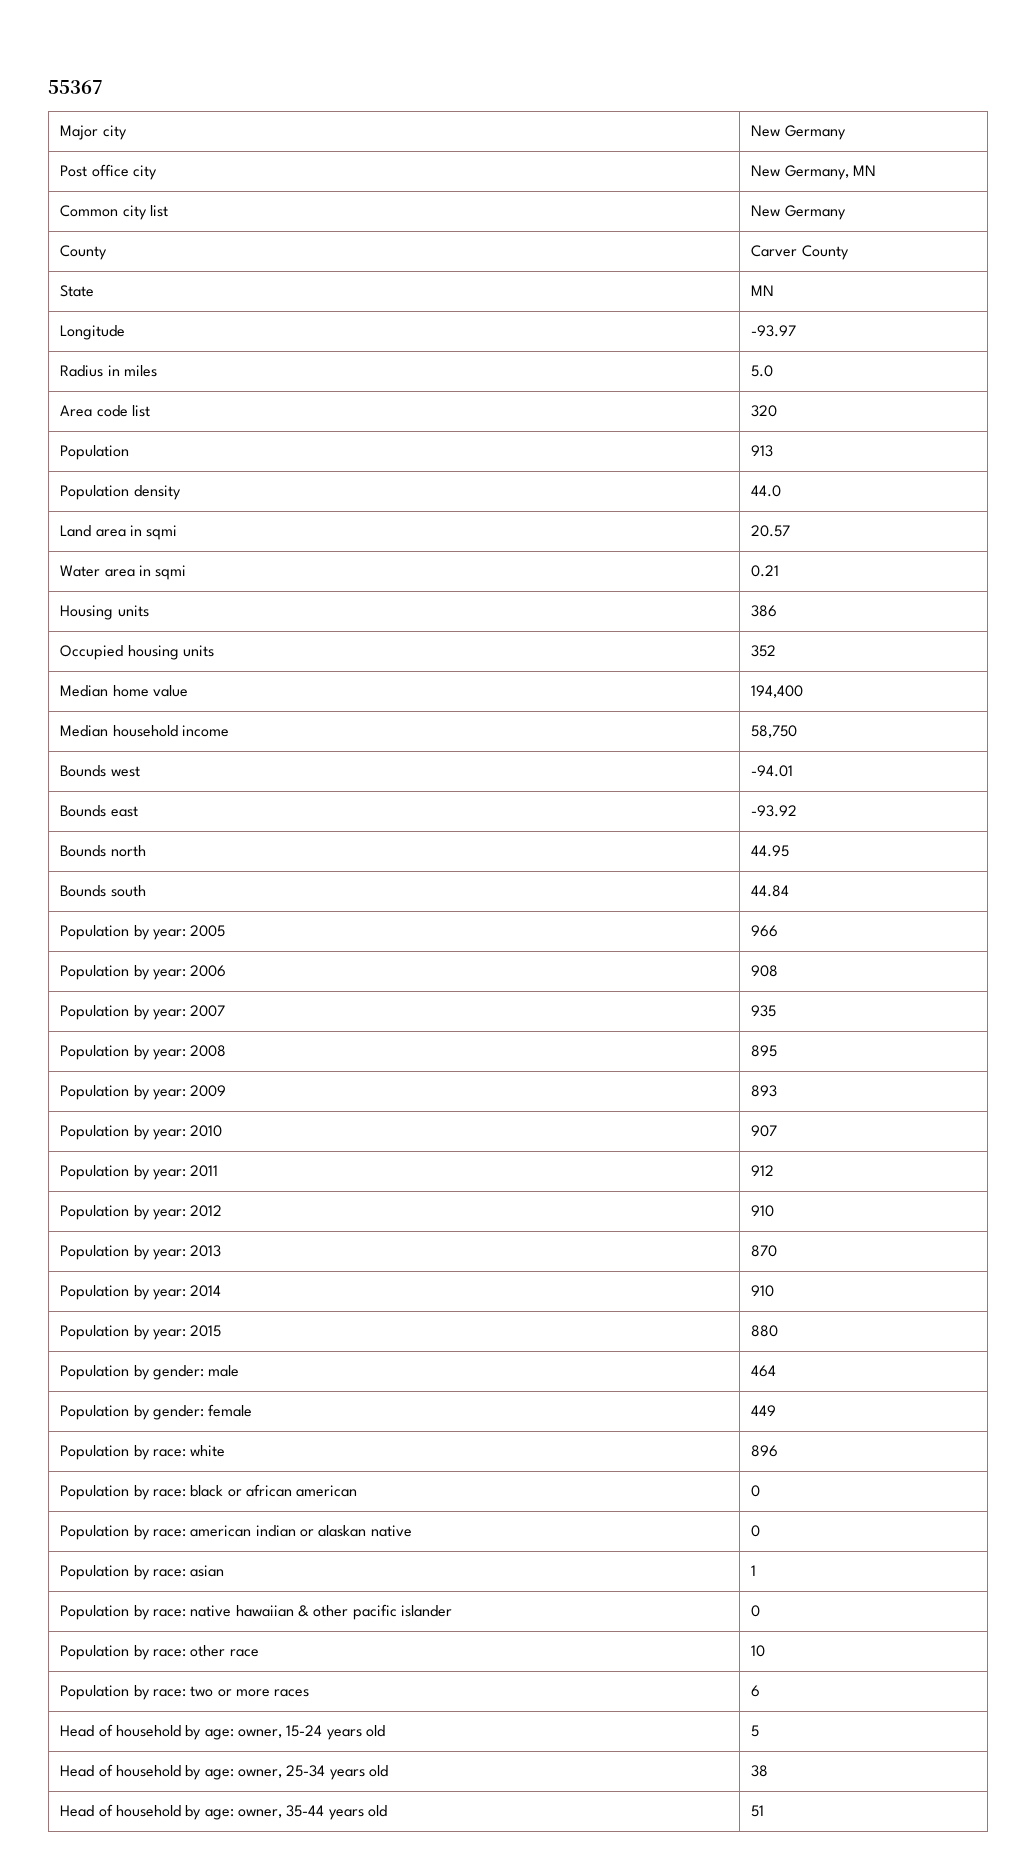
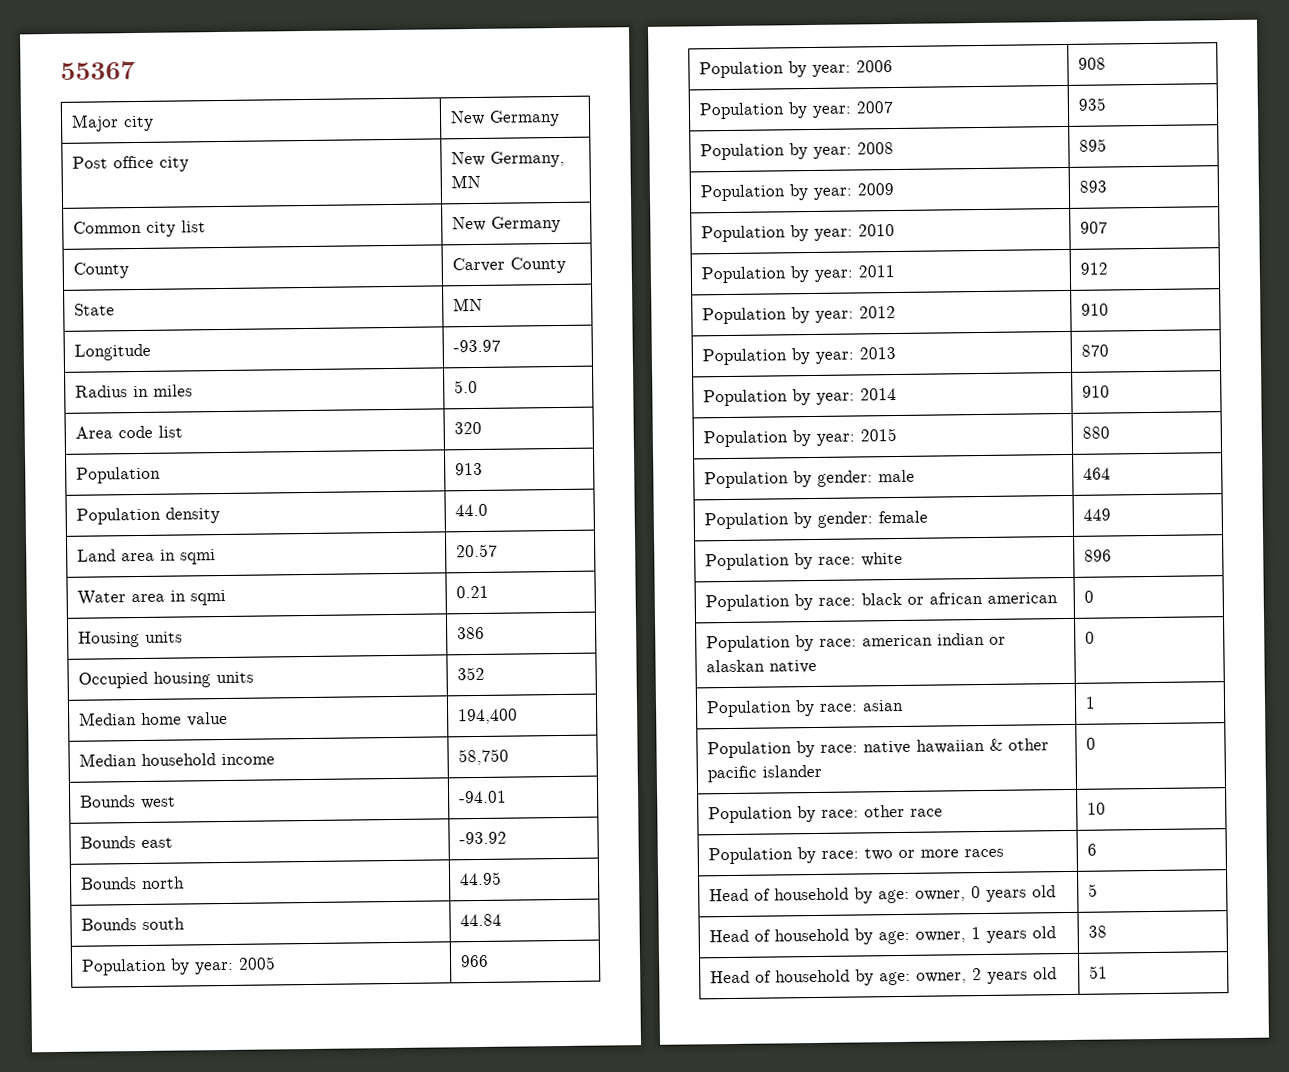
[286,1725,323,1737] 15-24 -> [970,886,981,899] 0
[286,1765,326,1777] 25-34 -> [970,927,981,940] 1
[286,1805,325,1817] 35-44 -> [971,968,982,981] 2

